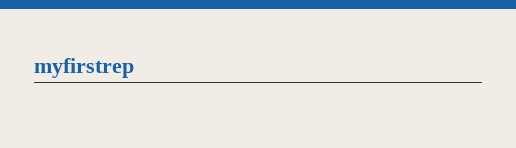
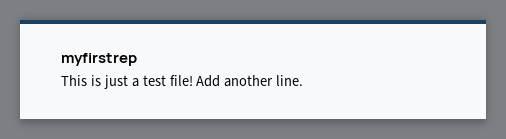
(134, 68) none -> [61,75,304,89] // This is just a test file! Add another line.

